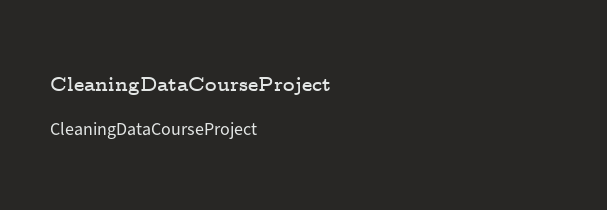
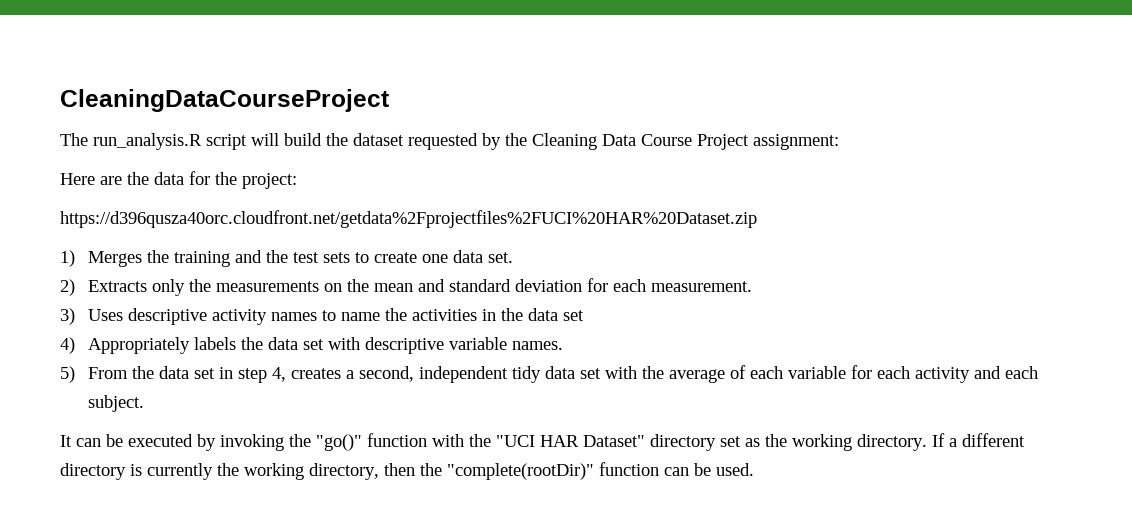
[50,122,257,139] CleaningDataCourseProject -> [60,133,839,150] [60,171,297,189] [60,210,757,228] [60,250,514,267] [60,278,753,296] [60,308,585,325] [60,337,564,354] [60,365,1039,383] [88,395,145,412] [60,433,1025,451] [60,462,754,480] The run_analysis.R script will build the dataset requested by the Cleaning Data Course Project assignment: // Here are the data for the project: // https://d396qusza40orc.cloudfront.net/getdata%2Fprojectfiles%2FUCI%20HAR%20Dataset.zip // 1) Merges the training and the test sets to create one data set. // 2) Extracts only the measurements on the mean and standard deviation for each measurement. // 3) Uses descriptive activity names to name the activities in the data set // 4) Appropriately labels the data set with descriptive variable names. // 5) From the data set in step 4, creates a second, independent tidy data set with the average of each variable for each activity and each subject. // It can be executed by invoking the "go()" function with the "UCI HAR Dataset" directory set as the working directory. If a different directory is currently the working directory, then the "complete(rootDir)" function can be used.

